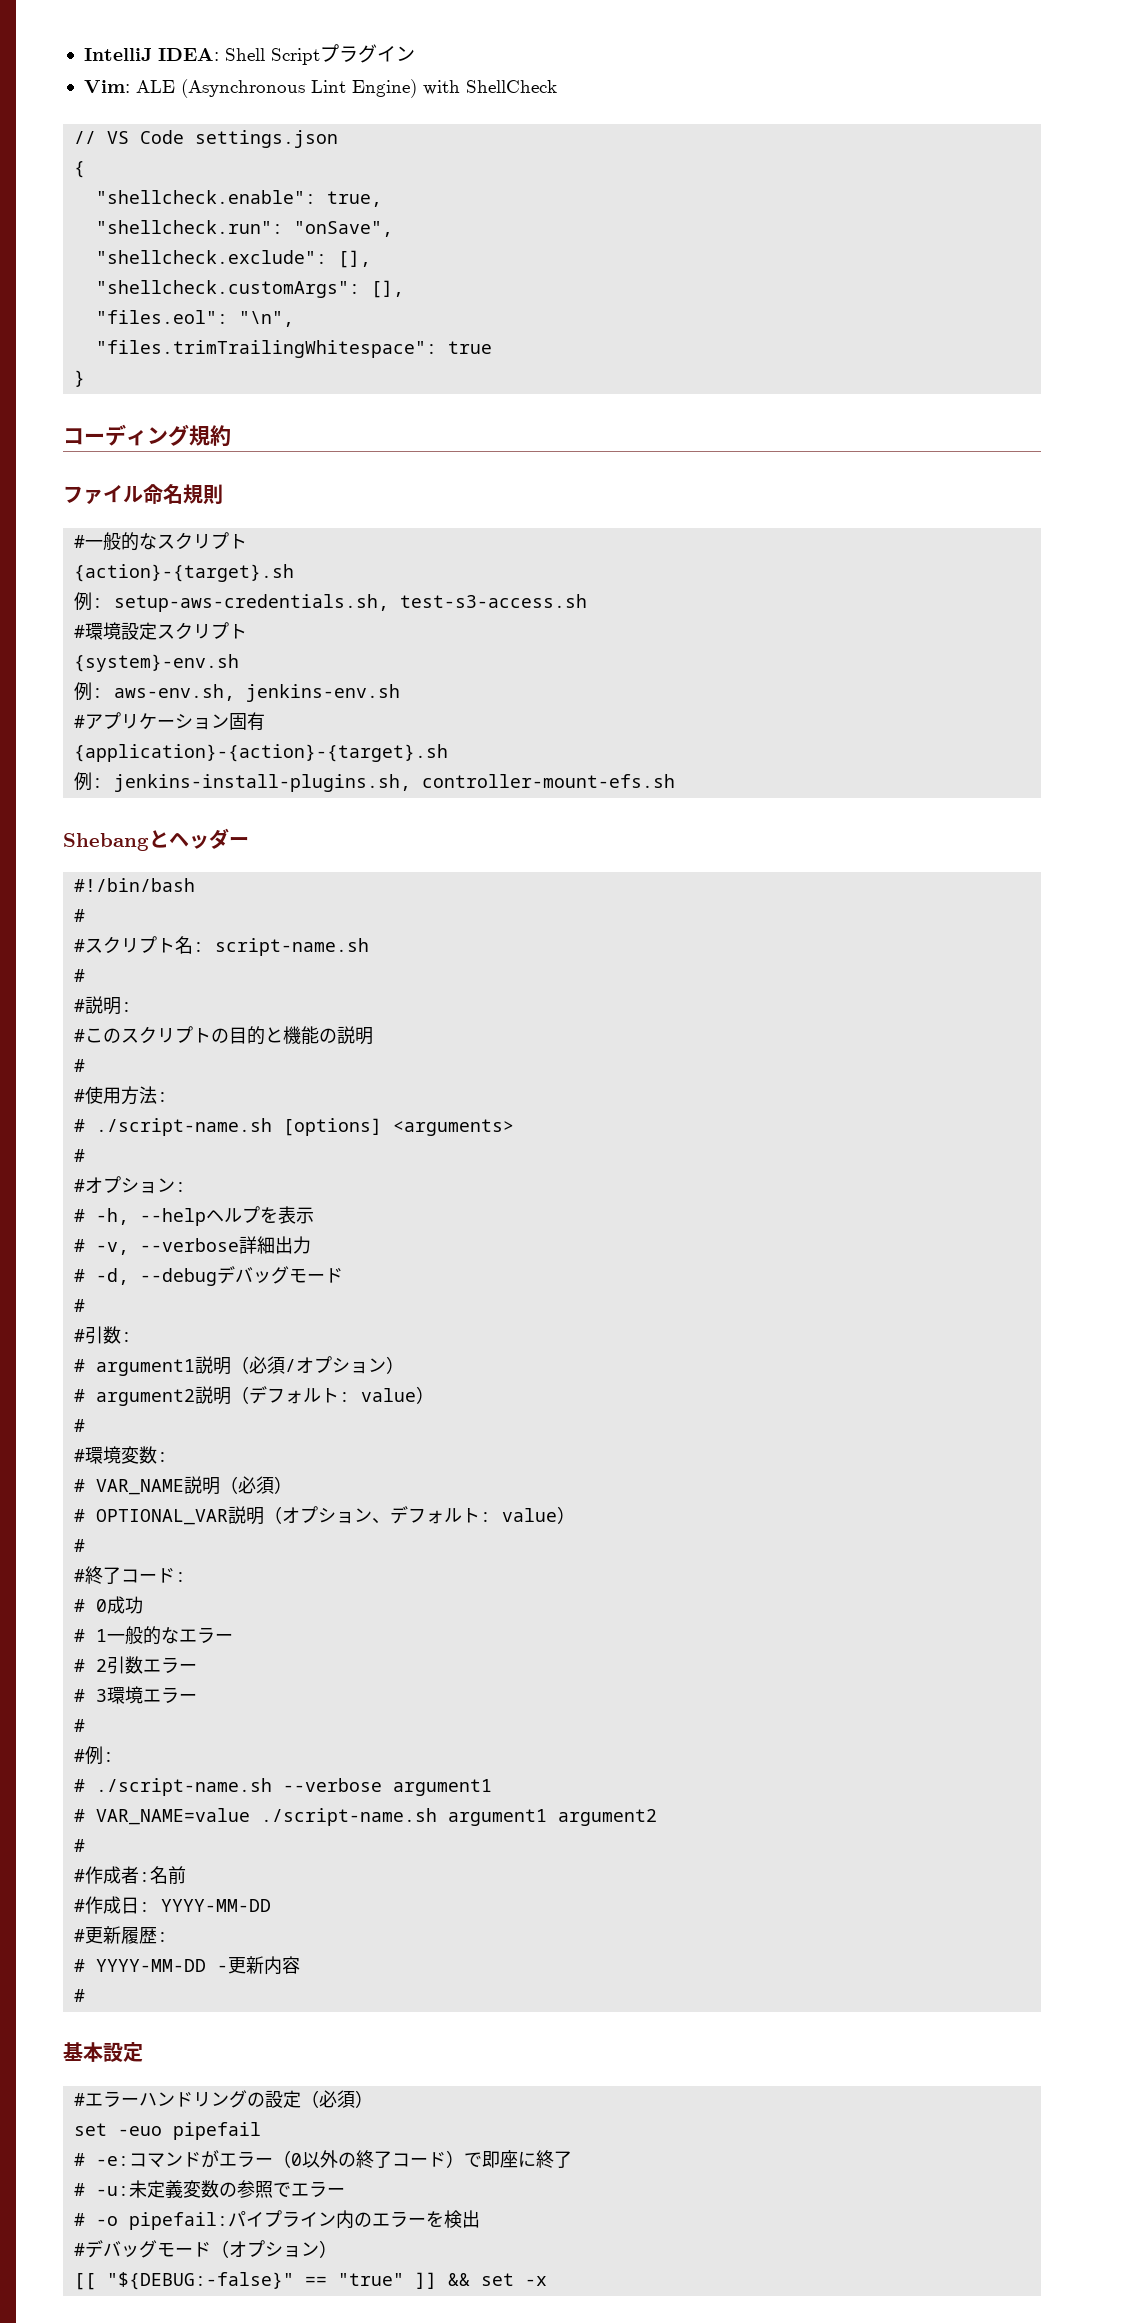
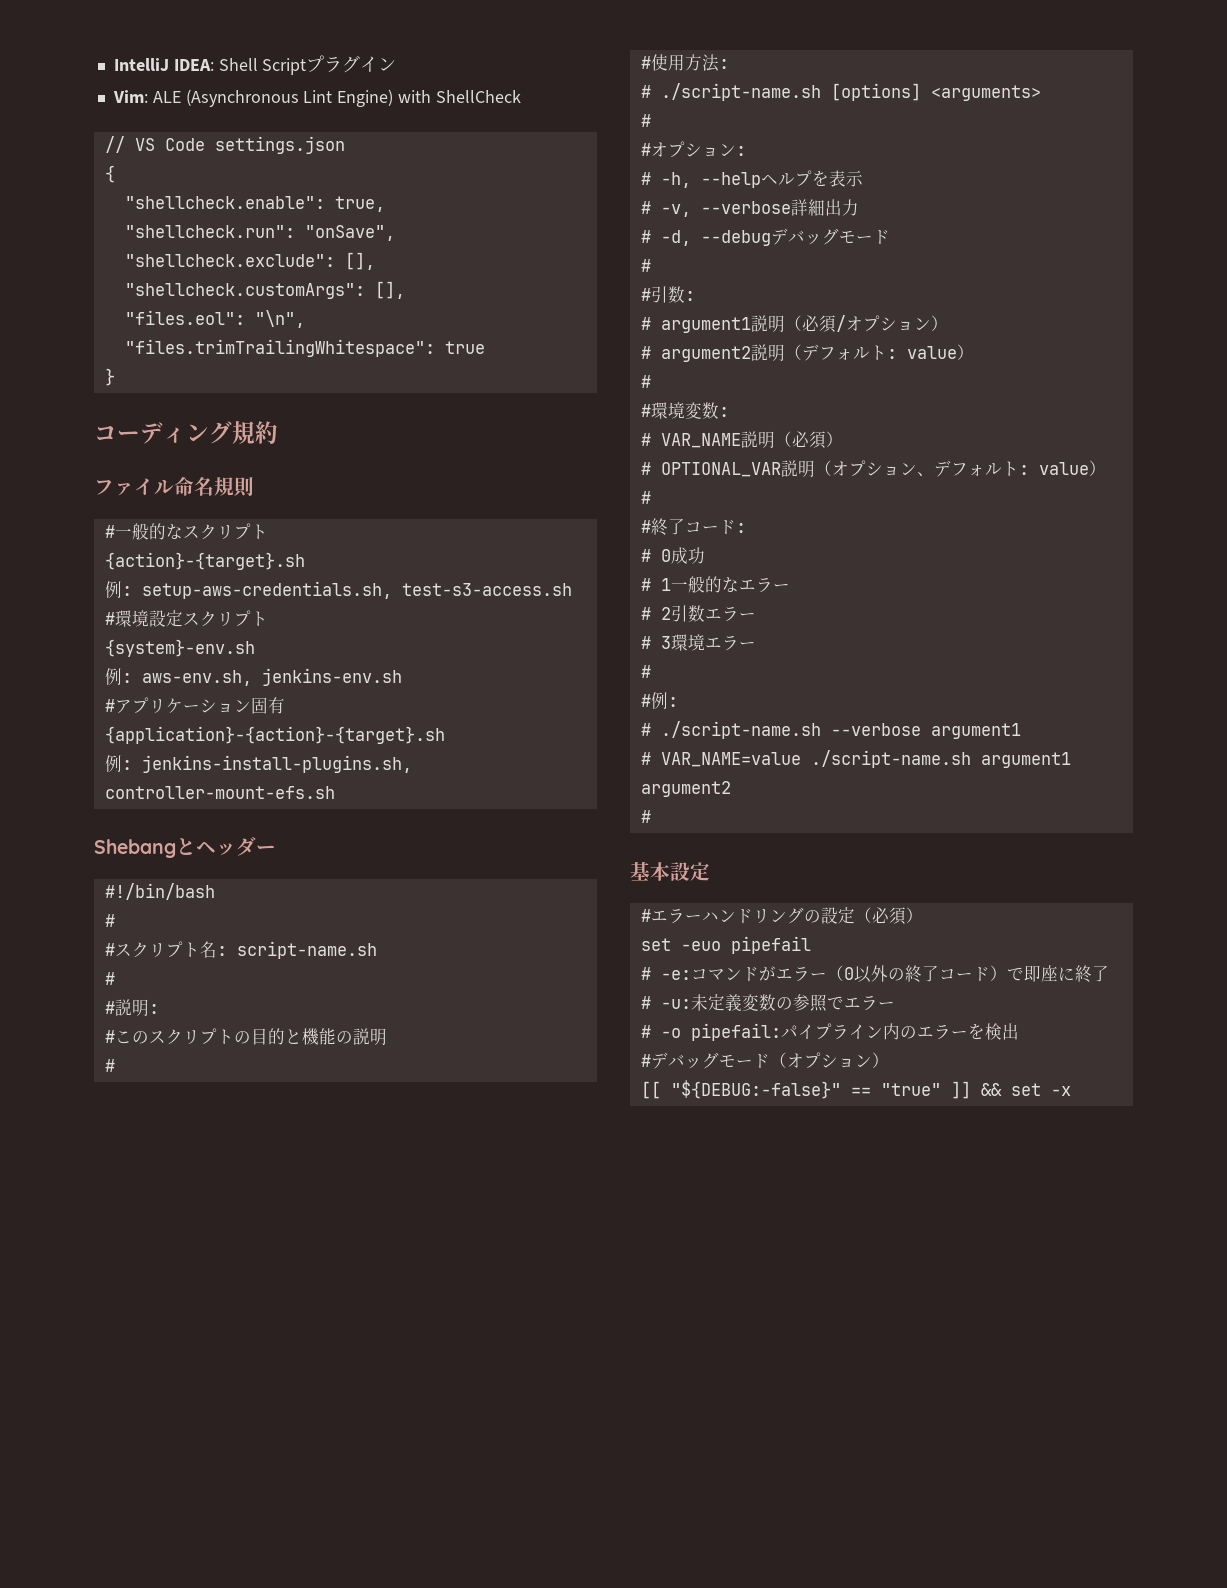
[74,1866,187,1884] [74,1896,272,1914] [74,1926,169,1944] [74,1956,301,1975] [74,1989,86,2002] // #作成者:名前 // #作成日: YYYY-MM-DD // #更新履歴: // # YYYY-MM-DD -更新内容 // # -> (651, 816) none

